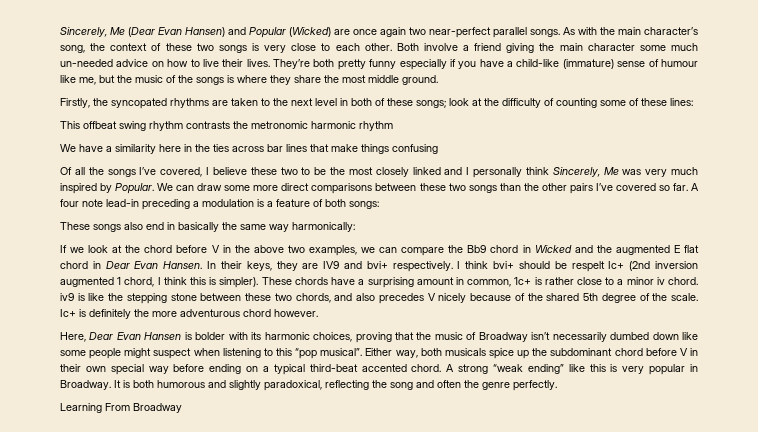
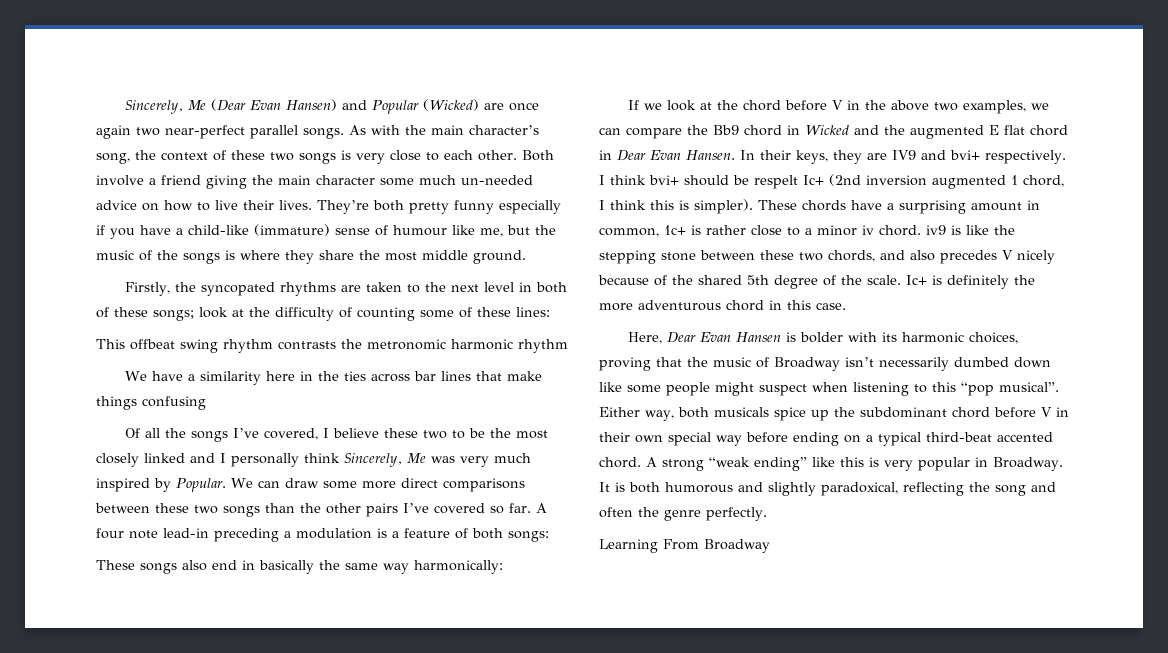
[274,309,318,317] however. -> [769,300,846,310] in this case.

